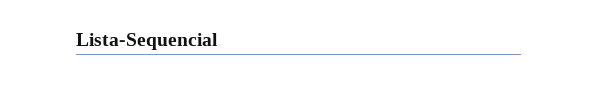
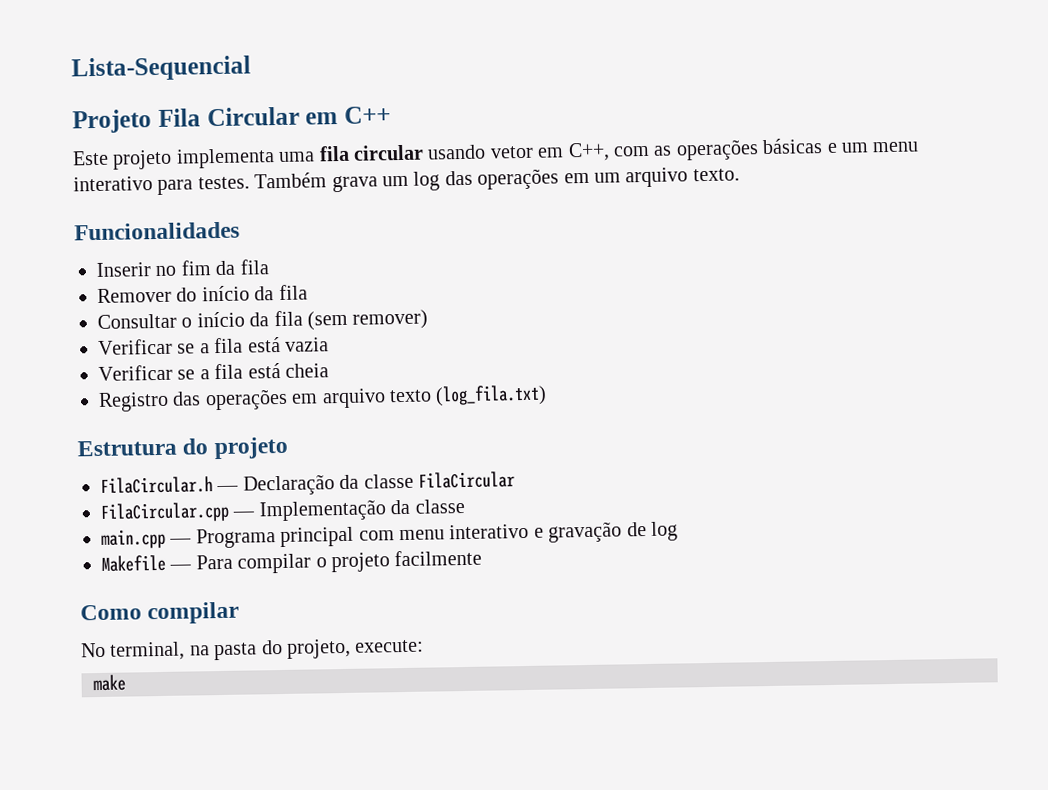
(218, 41) none -> [72,106,391,134] [72,138,920,170] [73,167,740,195] [74,221,240,241] [96,259,269,277] [97,284,308,303] [97,309,429,331] [98,336,329,355] [98,362,329,381] [98,384,548,412] [77,436,288,460] [100,471,515,496] [100,498,465,523] [101,521,678,549] [101,549,483,574] [80,601,240,625] [81,638,425,661] [93,674,126,692] // Projeto Fila Circular em C++ // Este projeto implementa uma fila circular usando vetor em C++, com as operações básicas e um menu interativo para testes. Também grava um log das operações em um arquivo texto. // Funcionalidades // Inserir no fim da fila // Remover do início da fila // Consultar o início da fila (sem remover) // Verificar se a fila está vazia // Verificar se a fila está cheia // Registro das operações em arquivo texto (log_fila.txt) // Estrutura do projeto // FilaCircular.h — Declaração da classe FilaCircular // FilaCircular.cpp — Implementação da classe // main.cpp — Programa principal com menu interativo e gravação de log // Makefile — Para compilar o projeto facilmente // Como compilar // No terminal, na pasta do projeto, execute: // make

